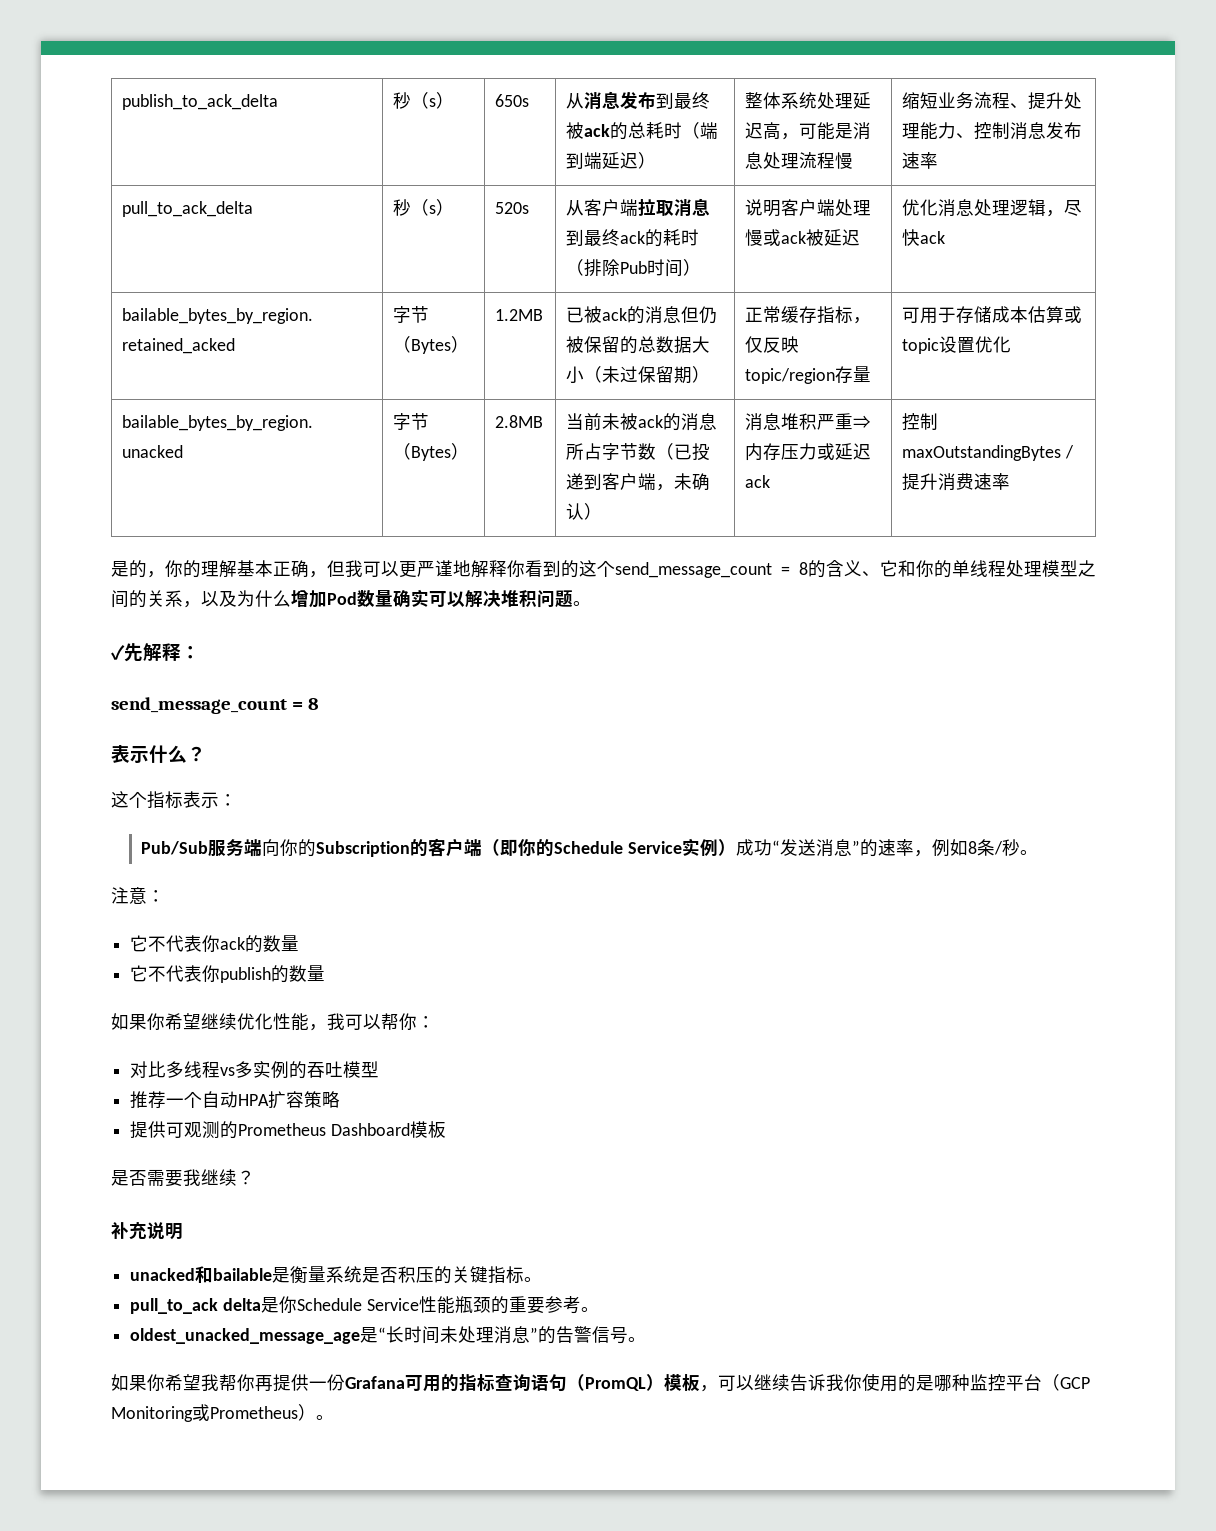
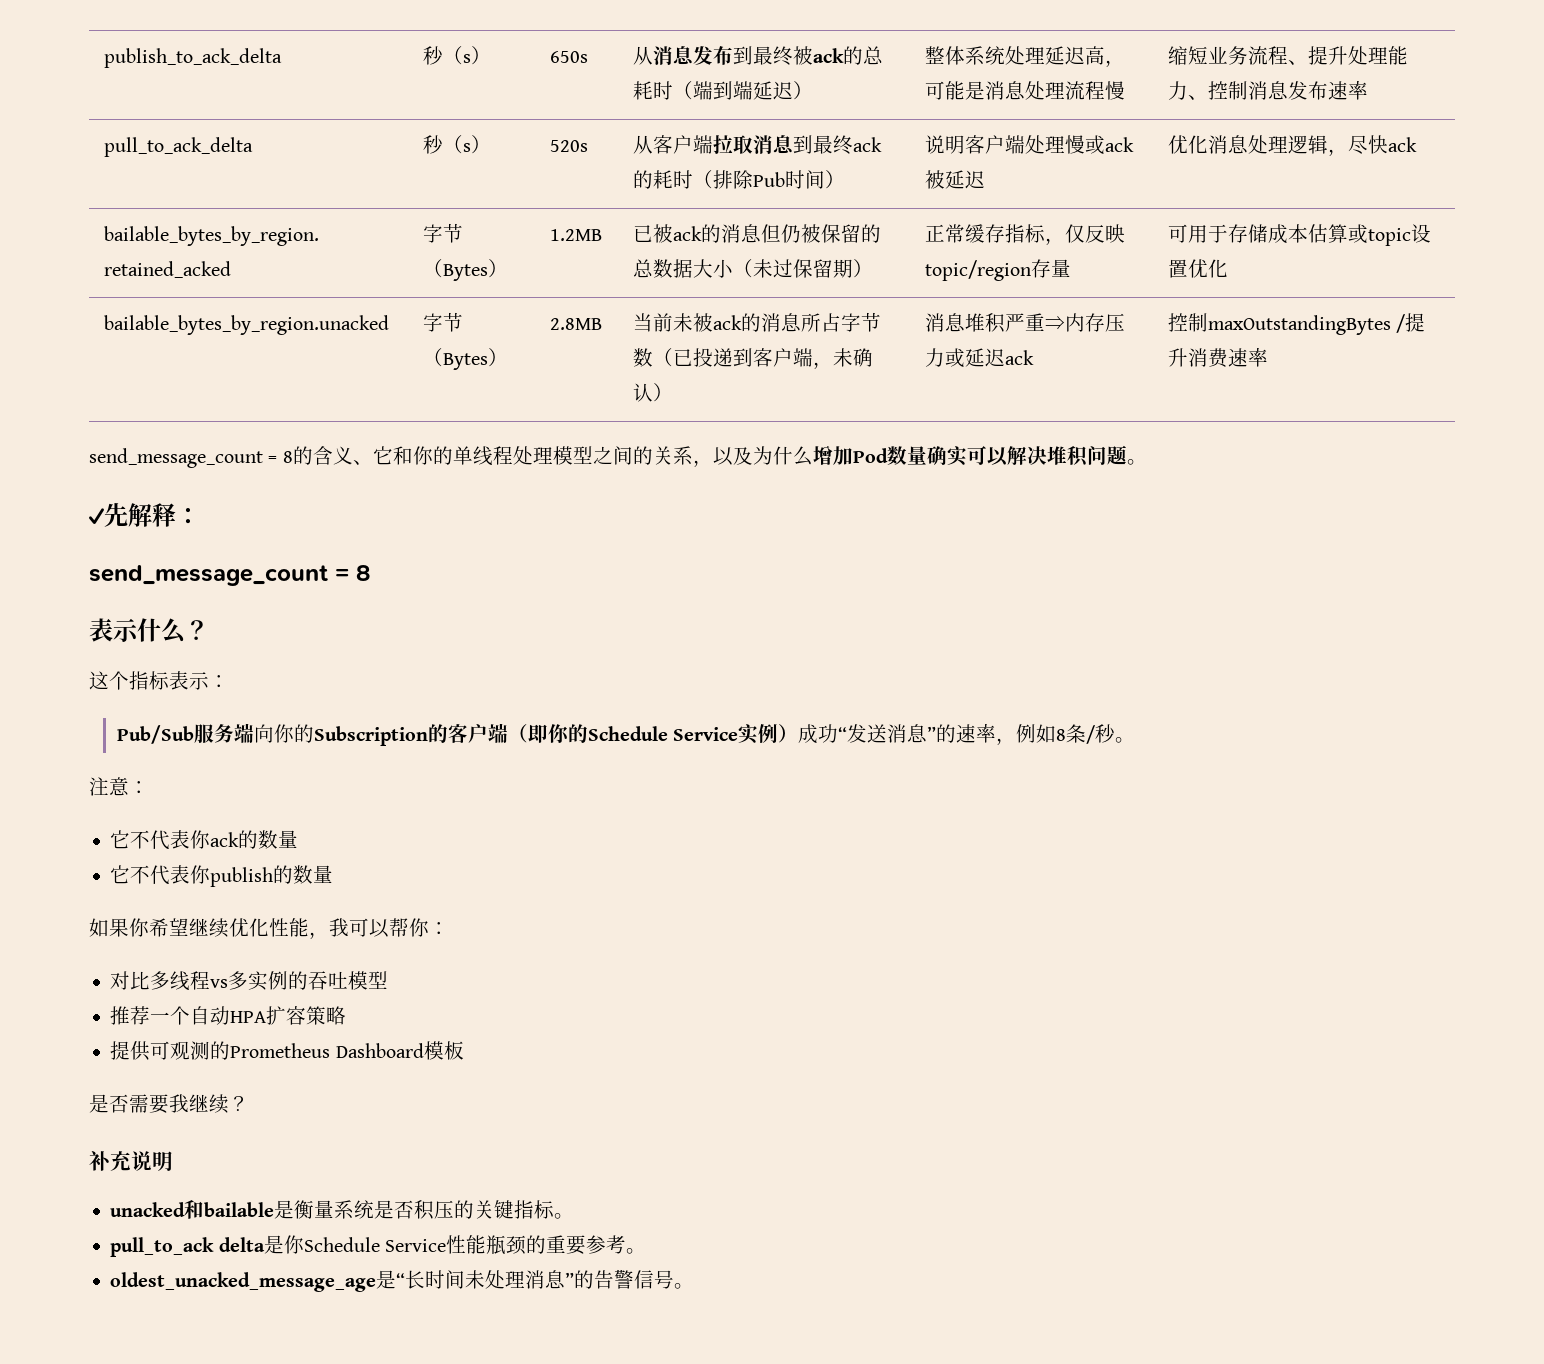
[111,560,615,578] 是的，你的理解基本正确，但我可以更严谨地解释你看到的这个 -> (1268, 357) none
[111,1373,1090,1392] [111,1404,334,1422] // 如果你希望我帮你再提供一份Grafana可用的指标查询语句（PromQL）模板，可以继续告诉我你使用的是哪种监控平台（GCP Monitoring或Prometheus）。 -> (695, 1286) none

